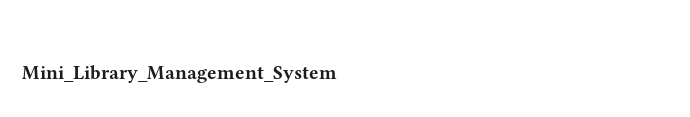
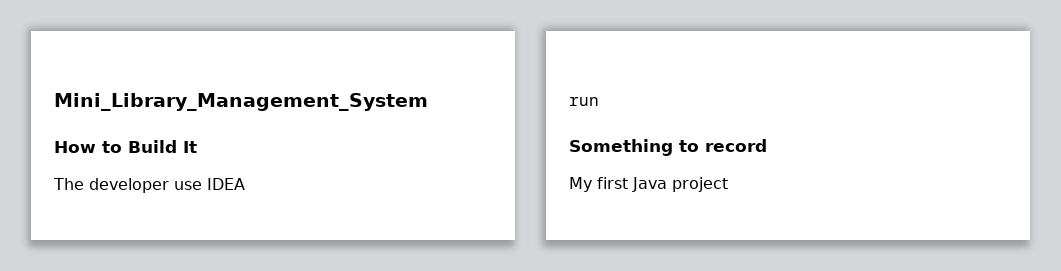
(337, 74) none -> [54,140,197,153] [53,178,245,193] [569,97,599,106] [569,139,767,156] [569,177,728,192] // How to Build It // The developer use IDEA // run // Something to record // My first Java project

